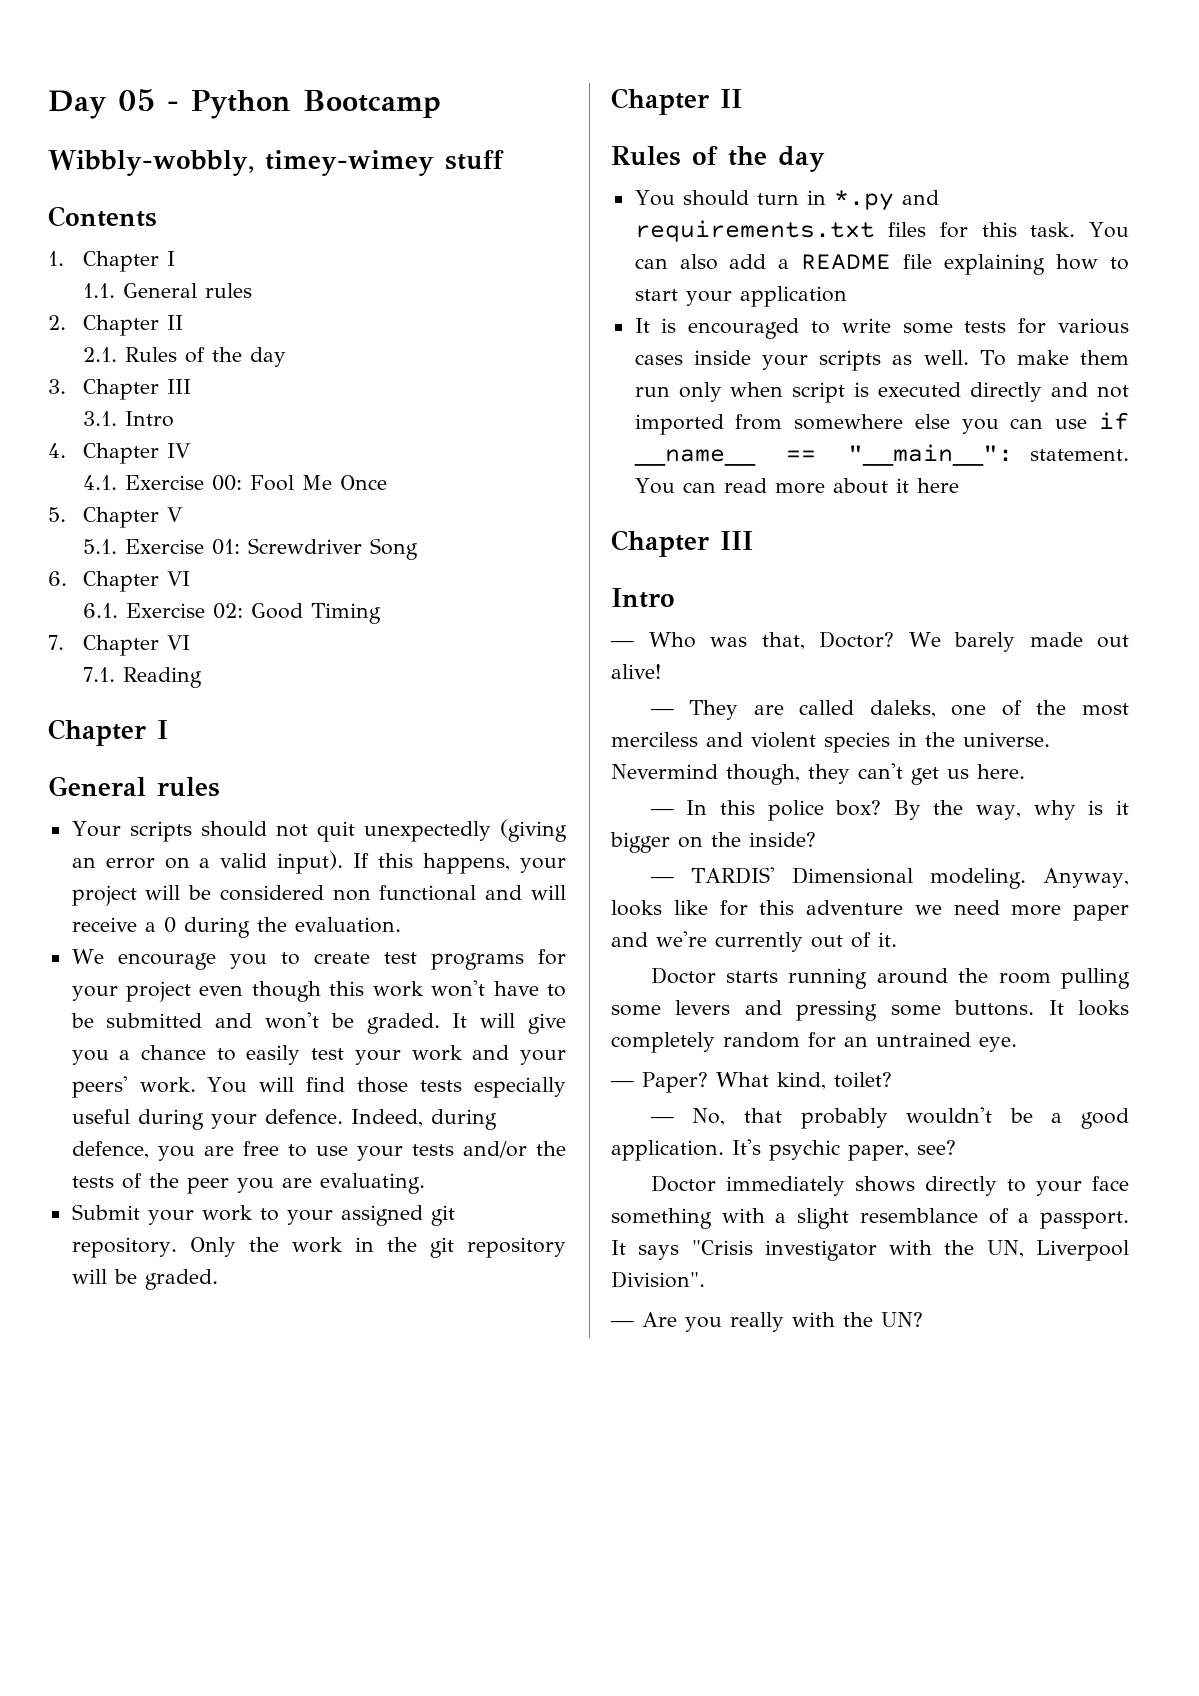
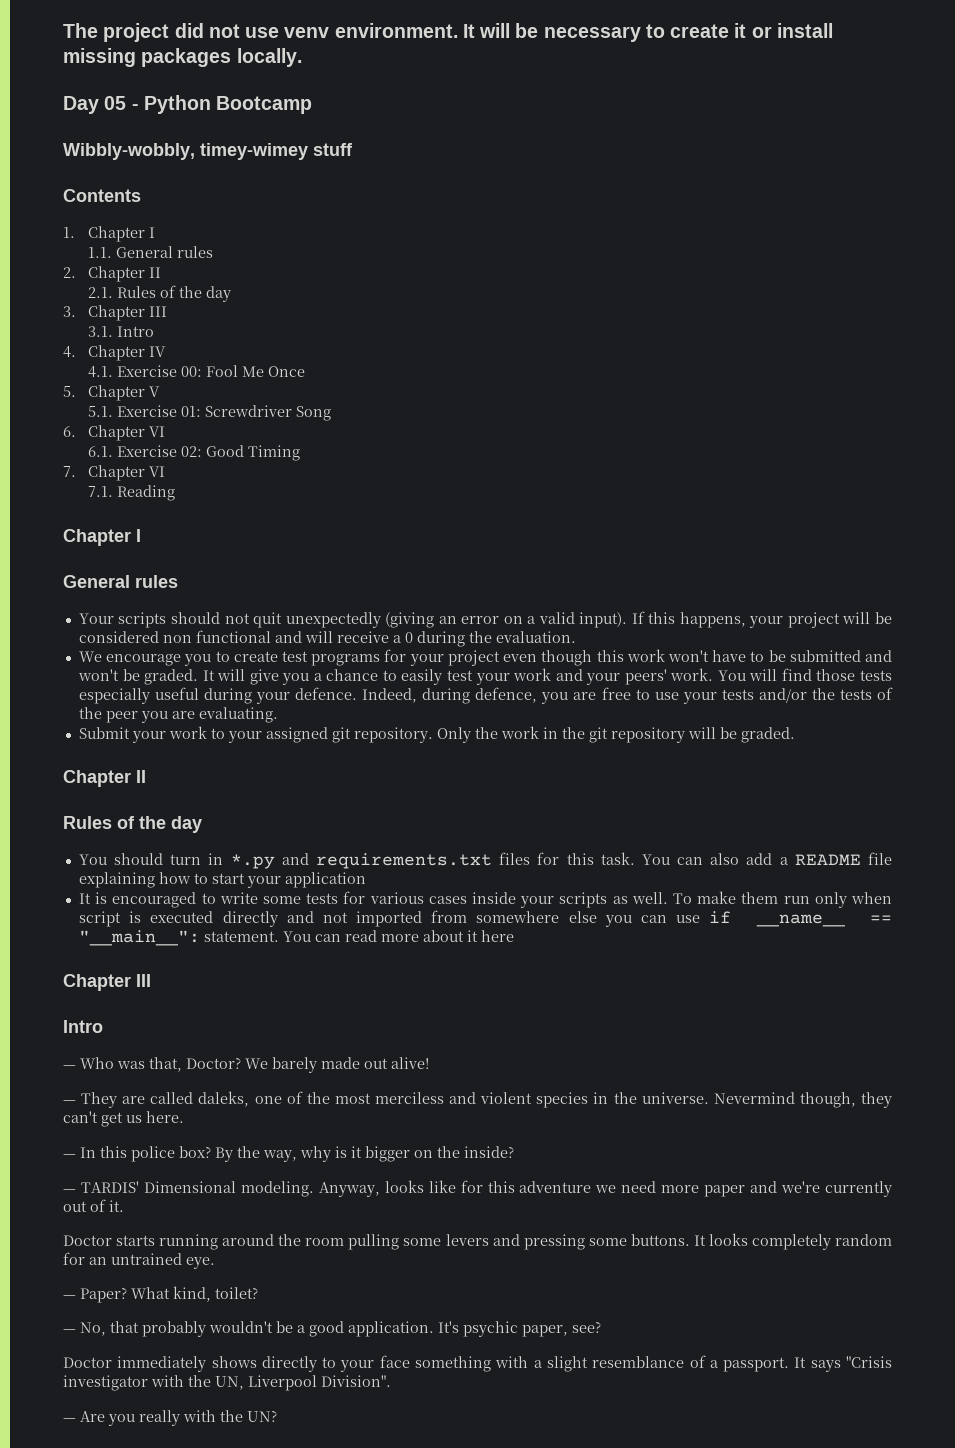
(48, 104) none -> [63,23,833,42] [63,48,302,67] The project did not use venv environment. It will be necessary to create it or install missing packages locally. //

